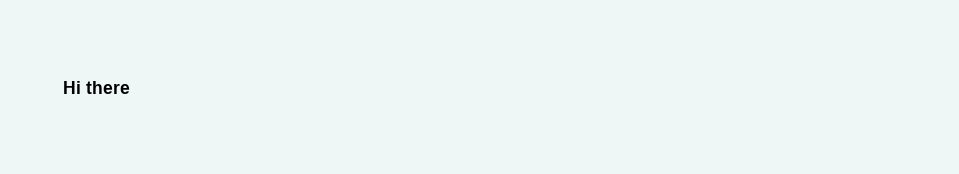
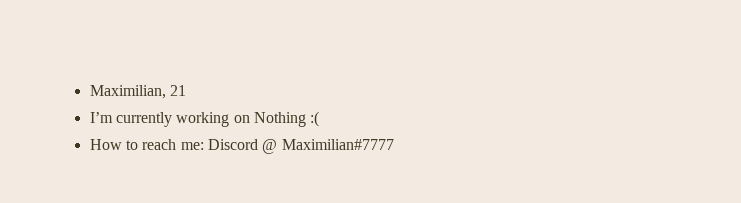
[63,81,130,94] Hi there -> [89,85,186,99] [89,111,320,127] [89,139,394,154] Maximilian, 21 // I’m currently working on Nothing :( // How to reach me: Discord @ Maximilian#7777

